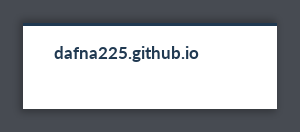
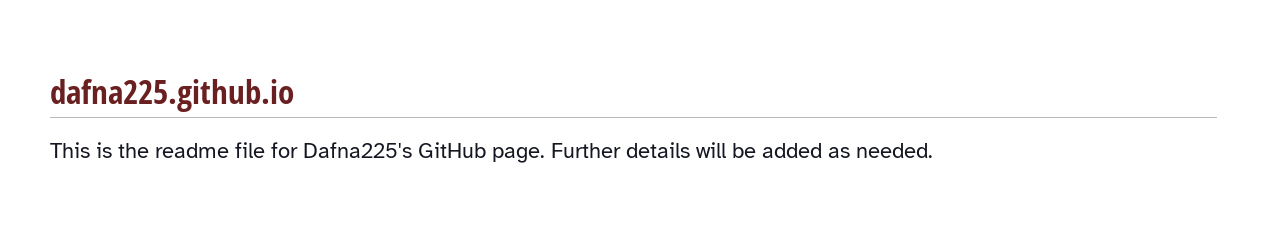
(199, 54) none -> [50,142,933,163] // This is the readme file for Dafna225's GitHub page. Further details will be added as needed.

